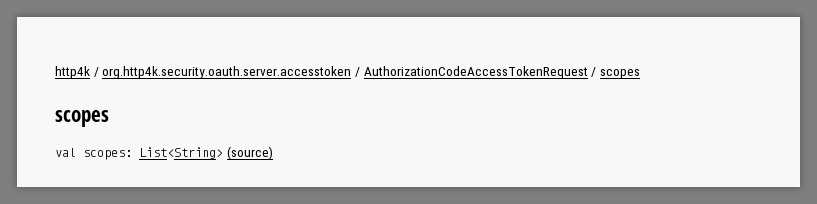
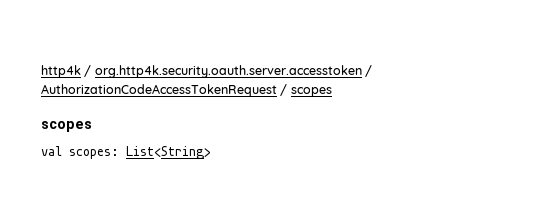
[226,146,273,160] (source) -> (211, 152) none

